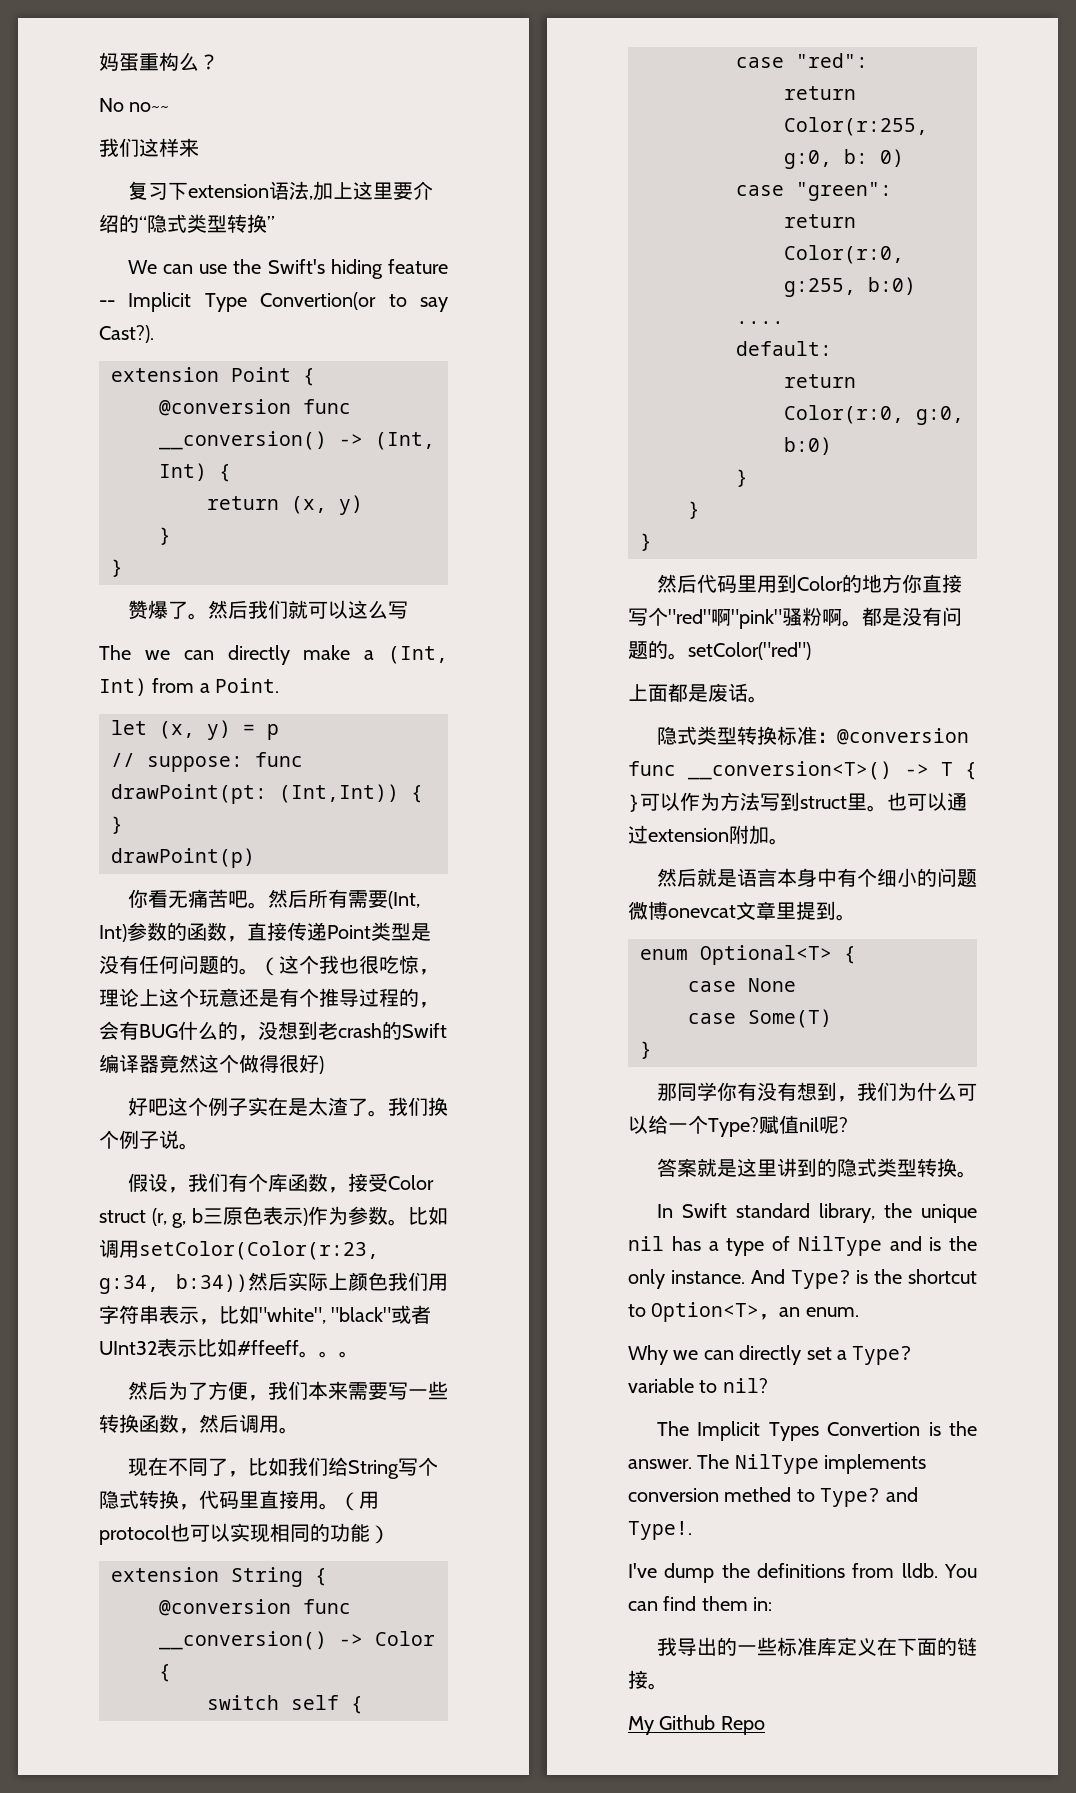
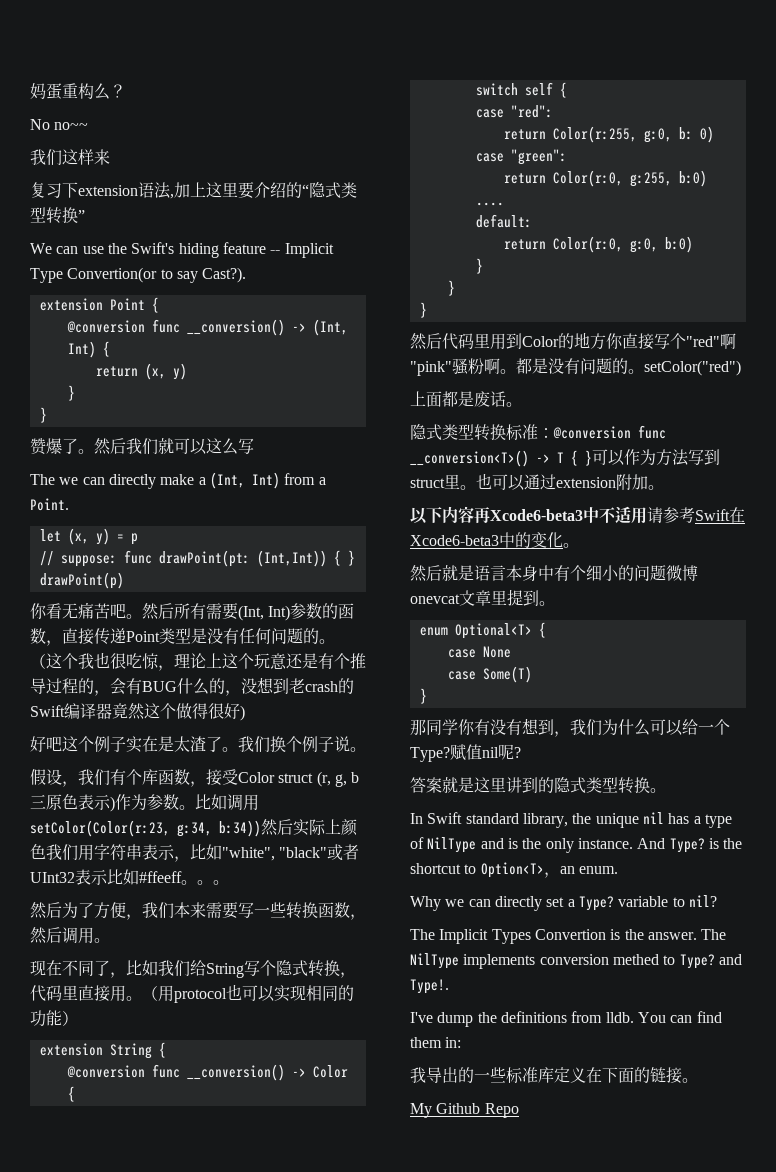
(789, 841) none -> [410,506,745,524] [410,532,579,548] // 以下内容再Xcode6-beta3中不适用请参考Swift在Xcode6-beta3中的变化。

